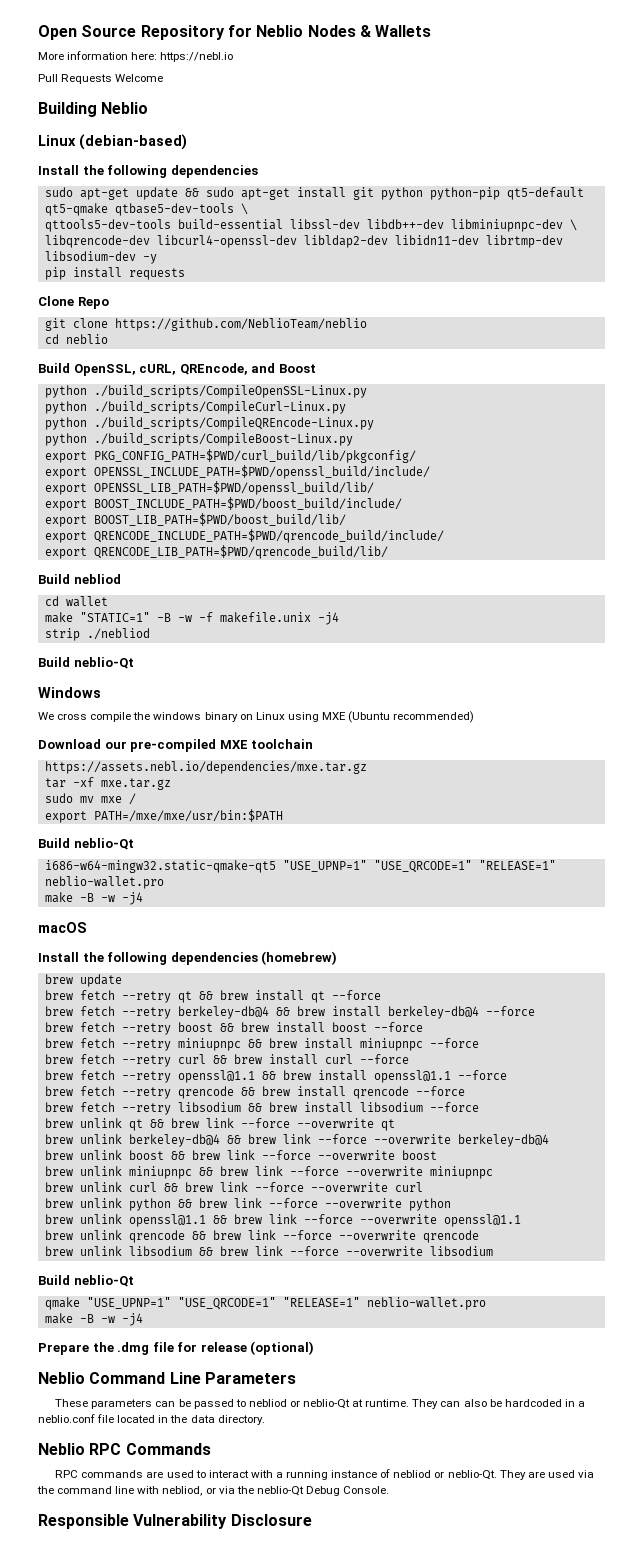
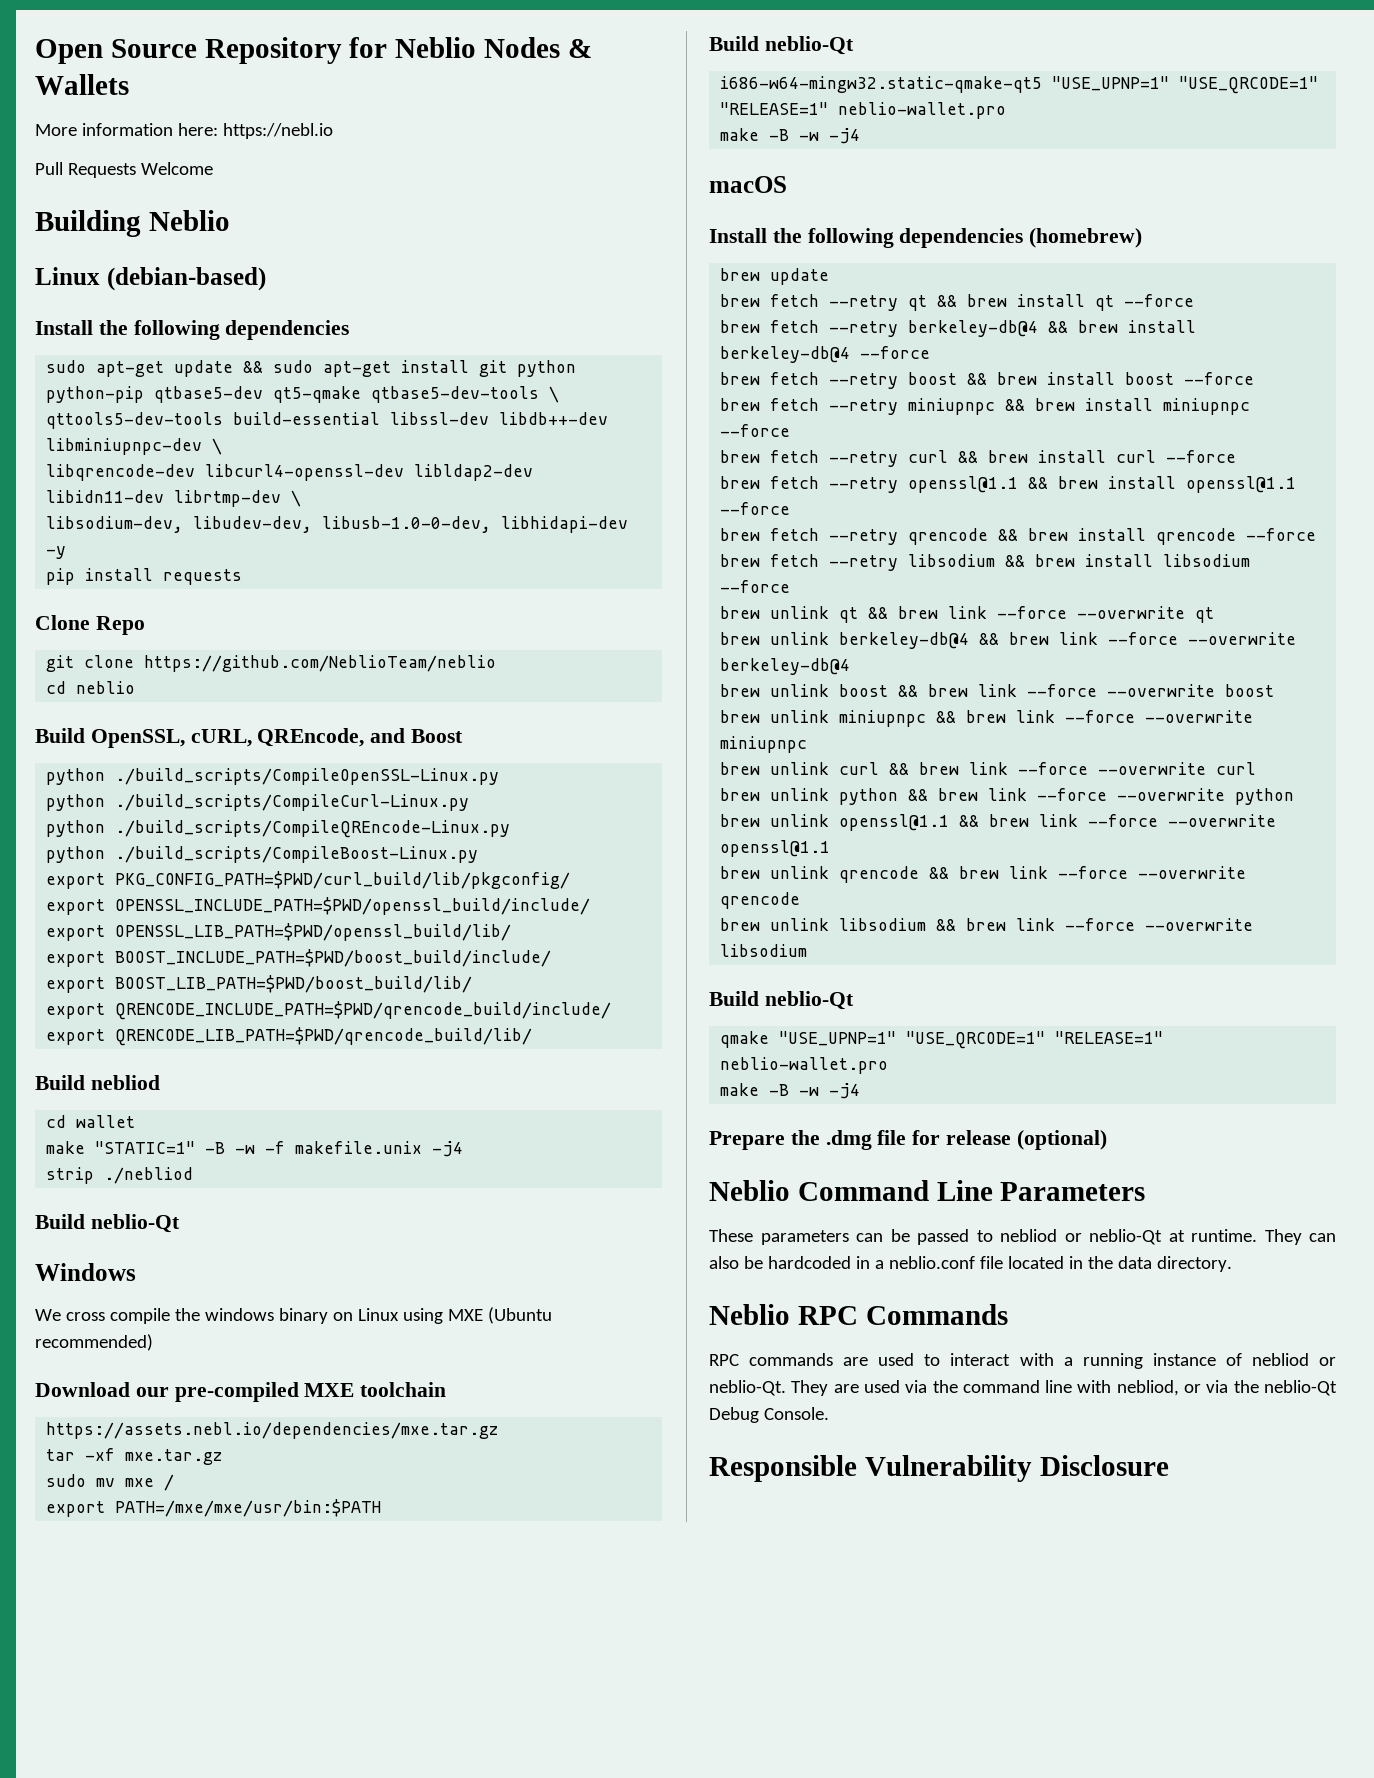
[506,187,584,200] qt5-default -> [154,386,264,403] qtbase5-dev
[44,251,136,261] libsodium-dev -> [291,490,302,507] [46,516,629,533] \ // libsodium-dev, libudev-dev, libusb-1.0-0-dev, libhidapi-dev

